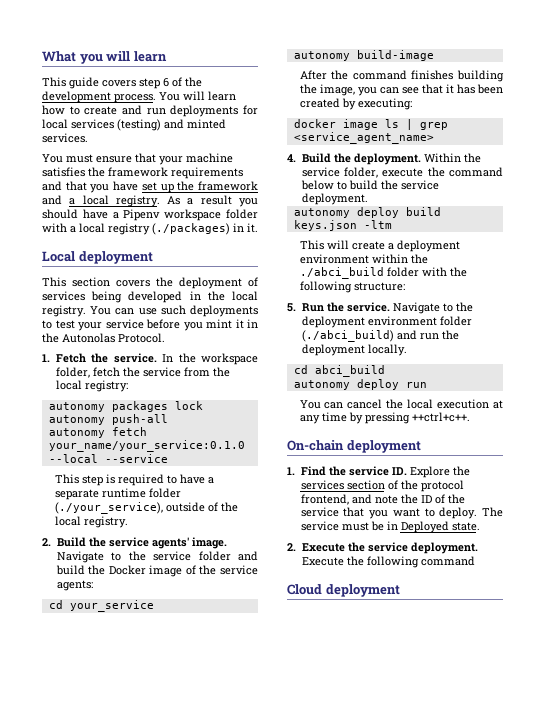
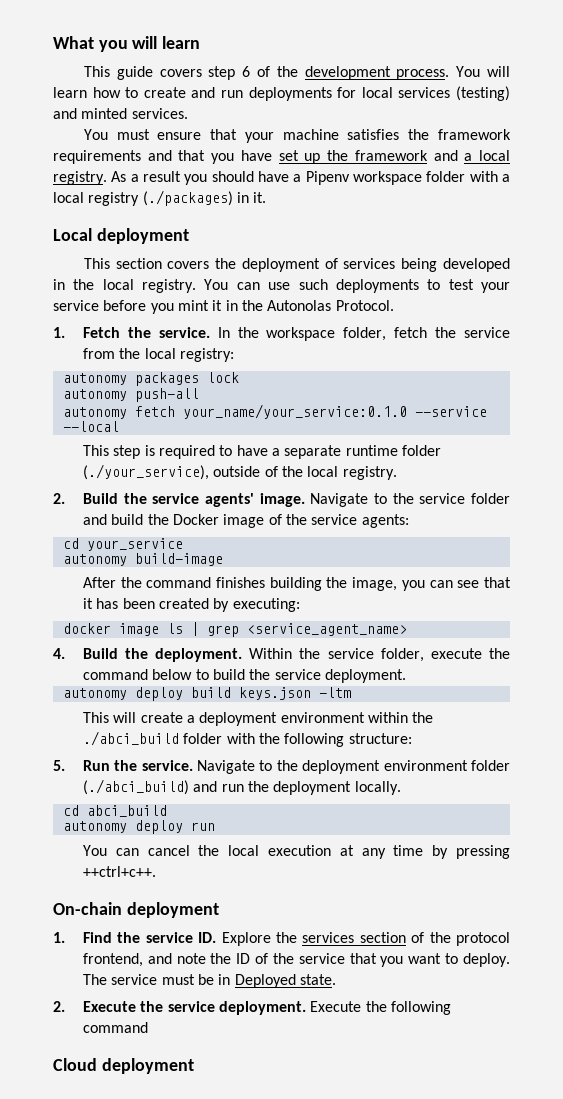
(245, 446) none -> [414,406,487,417] --service
[104,454,168,463] --service -> (119, 426) none

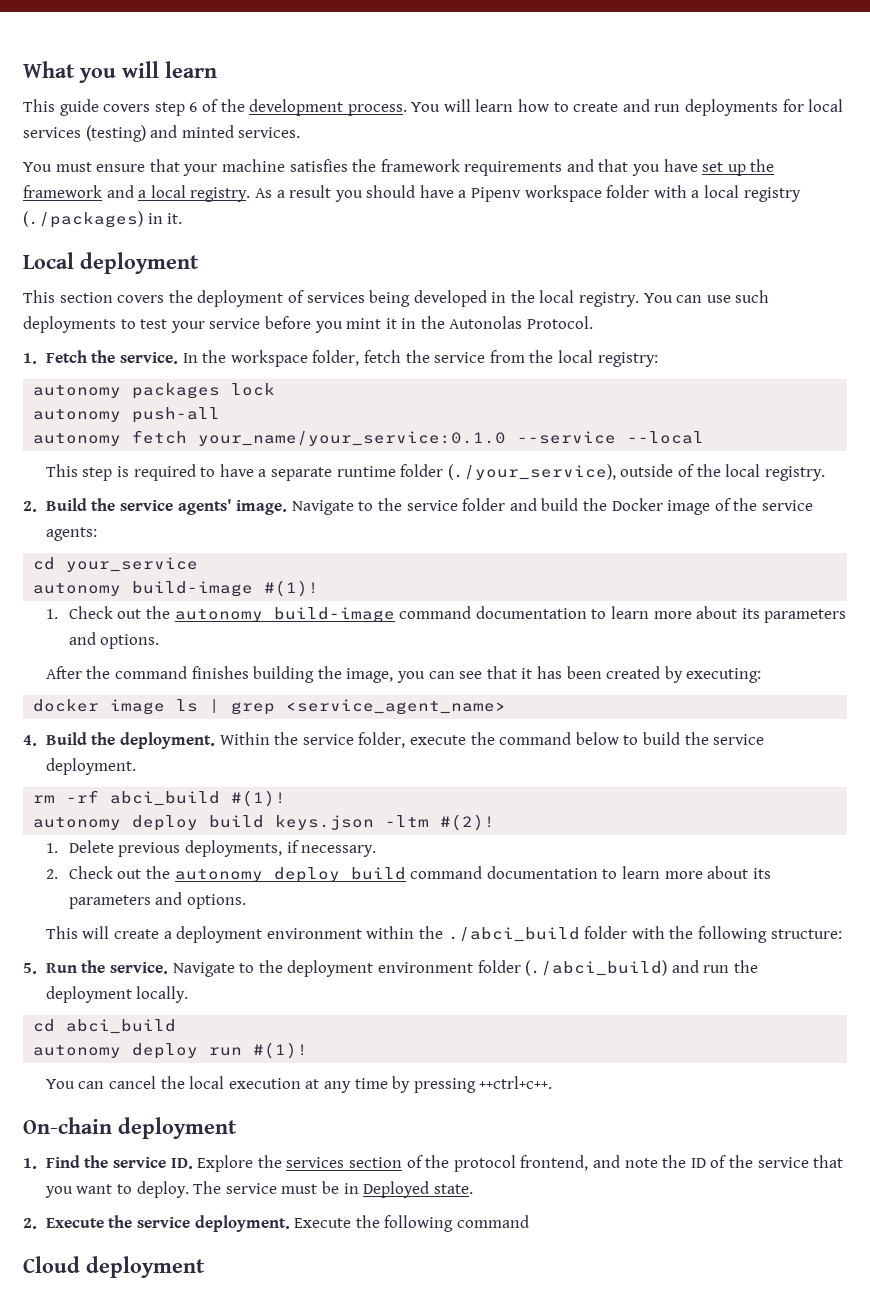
(223, 559) none -> [264,580,320,597] [45,606,847,623] [68,632,160,649] #(1)! // 1. Check out the autonomy build-image command documentation to learn more about its parameters and options.
(406, 676) none -> [33,790,287,807] // rm -rf abci_build #(1)!
(351, 692) none -> [440,814,496,831] [45,840,377,857] [45,866,771,883] [68,892,246,909] #(2)! // 1. Delete previous deployments, if necessary. // 2. Check out the autonomy deploy build command documentation to learn more about its parameters and options.
(215, 826) none -> [253,1042,309,1059] #(1)!

